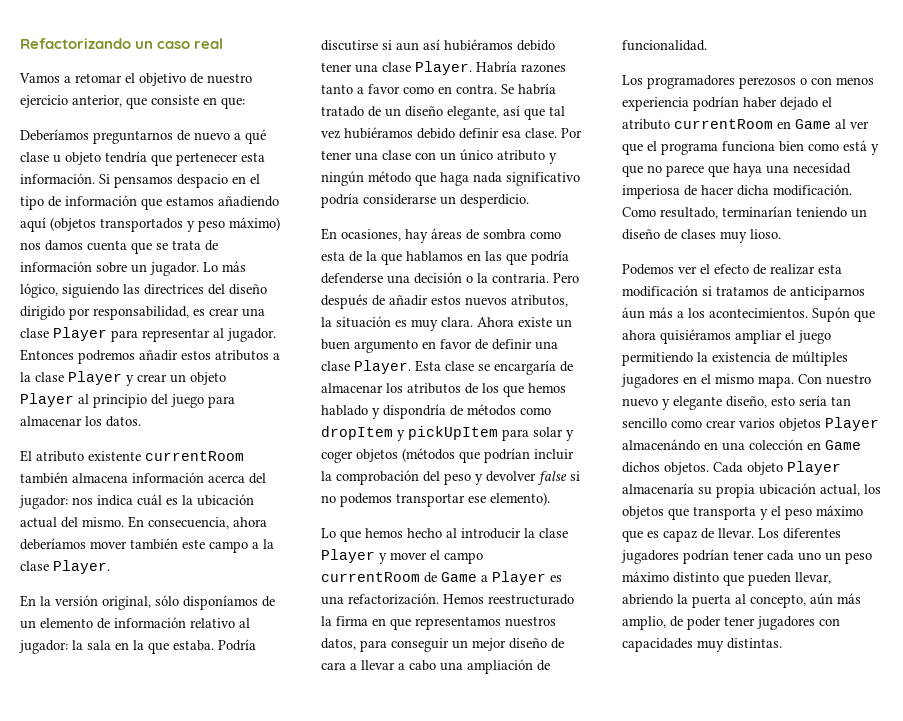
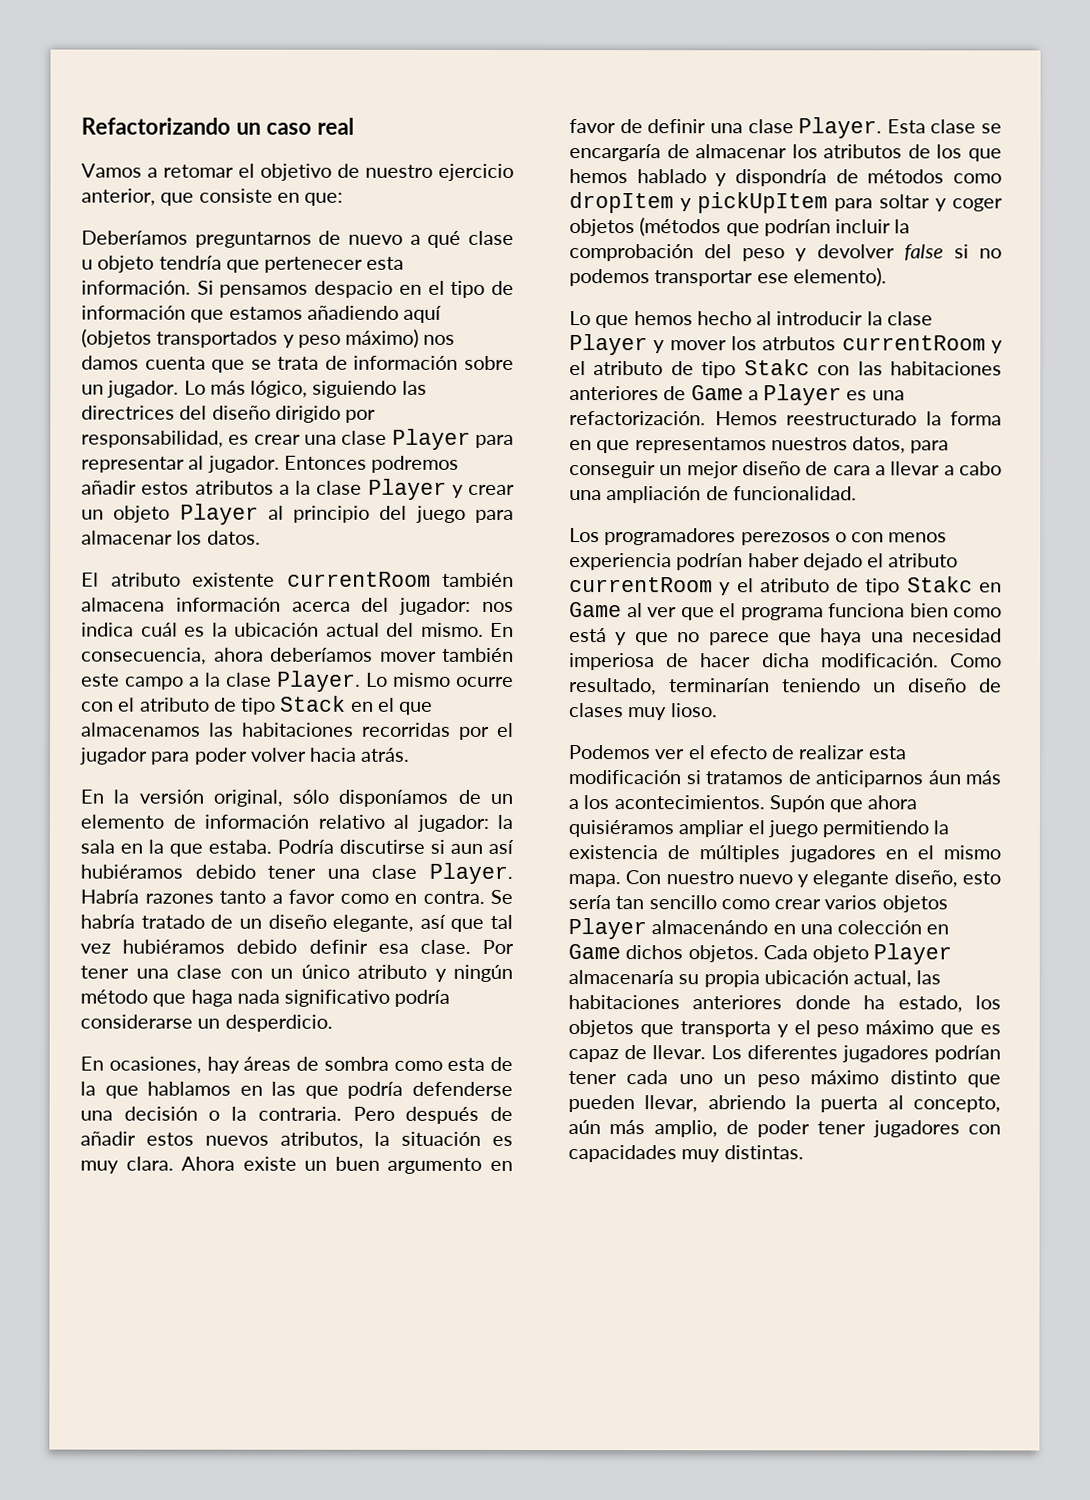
(110, 567) none -> [366,672,514,687] [81,695,434,715] [81,722,514,740] [79,747,411,765] Lo mismo ocurre con el atributo de tipo Stack en el que almacenamos las habitaciones recorridas por el jugador para poder volver hacia atrás.
[533,427,563,437] solar -> [879,194,930,209] soltar
[430,550,483,564] [321,572,420,582] el campo currentRoom -> [731,335,1003,354] [569,359,1002,379] [569,386,659,401] los atrbutos currentRoom y el atributo de tipo Stakc con las habitaciones anteriores
[336,616,368,626] firma -> [950,411,1002,426] forma
(773, 124) none -> [719,576,973,596] y el atributo de tipo Stakc
(860, 490) none -> [916,970,942,985] [568,995,963,1013] las habitaciones anteriores donde ha estado,

